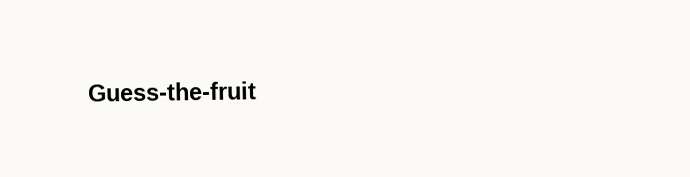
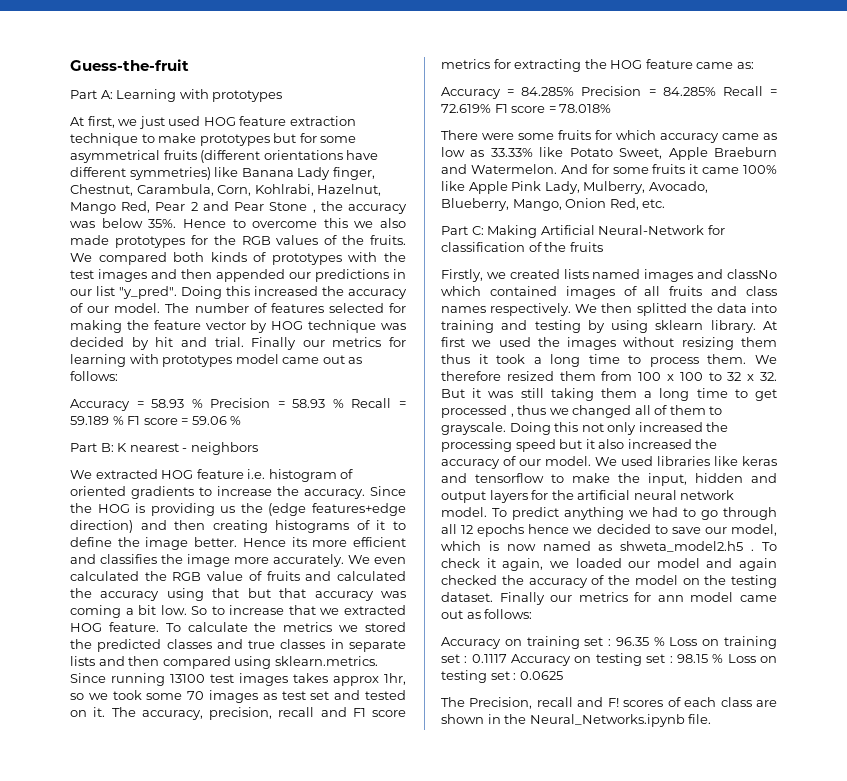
(257, 91) none -> [70,89,283,102] [70,116,356,129] [70,133,357,146] [70,150,379,163] [70,167,375,180] [70,184,382,196] [70,201,408,214] [70,218,406,228] [70,235,406,248] [70,252,406,265] [70,269,406,282] [70,286,407,299] [70,303,406,313] [70,320,406,333] [70,337,406,350] [70,354,363,367] [70,371,118,381] [70,398,407,411] [70,416,242,425] [70,442,258,455] [70,469,354,482] [70,486,406,499] [70,503,407,516] [70,520,406,533] [70,537,407,550] [70,554,406,567] [70,571,407,581] [70,588,407,601] [70,605,406,618] [70,622,406,632] [70,639,406,652] [70,656,378,669] [70,673,406,686] [70,690,407,703] [70,707,406,720] [441,59,754,72] [441,86,777,99] [441,104,612,113] [441,130,777,143] [441,147,777,160] [441,164,777,174] [441,181,708,194] [441,198,666,211] [441,225,725,238] [441,242,603,252] [441,269,777,282] [441,286,777,299] [441,303,777,316] [441,320,777,333] [441,337,777,350] [441,354,777,367] [441,371,778,381] [441,388,777,401] [441,405,723,418] [441,422,729,435] [441,439,718,452] [441,456,777,469] [441,473,777,486] [441,490,735,503] [441,507,777,520] [441,524,777,537] [441,541,777,552] [441,558,777,571] [441,575,777,588] [441,592,777,605] [441,609,533,619] [441,636,777,649] [441,653,777,666] [441,670,563,683] [441,697,778,709] [441,714,712,727] // Part A: Learning with prototypes // At first, we just used HOG feature extraction technique to make prototypes but for some asymmetrical fruits (different orientations have different symmetries) like Banana Lady finger, Chestnut, Carambula, Corn, Kohlrabi, Hazelnut, Mango Red, Pear 2 and Pear Stone , the accuracy was below 35%. Hence to overcome this we also made prototypes for the RGB values of the fruits. We compared both kinds of prototypes with the test images and then appended our predictions in our list "y_pred". Doing this increased the accuracy of our model. The number of features selected for making the feature vector by HOG technique was decided by hit and trial. Finally our metrics for learning with prototypes model came out as follows: // Accuracy = 58.93 % Precision = 58.93 % Recall = 59.189 % F1 score = 59.06 % // Part B: K nearest - neighbors // We extracted HOG feature i.e. histogram of oriented gradients to increase the accuracy. Since the HOG is providing us the (edge features+edge direction) and then creating histograms of it to define the image better. Hence its more efficient and classifies the image more accurately. We even calculated the RGB value of fruits and calculated the accuracy using that but that accuracy was coming a bit low. So to increase that we extracted HOG feature. To calculate the metrics we stored the predicted classes and true classes in separate lists and then compared using sklearn.metrics. Since running 13100 test images takes approx 1hr, so we took some 70 images as test set and tested on it. The accuracy, precision, recall and F1 score metrics for extracting the HOG feature came as: // Accuracy = 84.285% Precision = 84.285% Recall = 72.619% F1 score = 78.018% // There were some fruits for which accuracy came as low as 33.33% like Potato Sweet, Apple Braeburn and Watermelon. And for some fruits it came 100% like Apple Pink Lady, Mulberry, Avocado, Blueberry, Mango, Onion Red, etc. // Part C: Making Artificial Neural-Network for classification of the fruits // Firstly, we created lists named images and classNo which contained images of all fruits and class names respectively. We then splitted the data into training and testing by using sklearn library. At first we used the images without resizing them thus it took a long time to process them. We therefore resized them from 100 x 100 to 32 x 32. But it was still taking them a long time to get processed , thus we changed all of them to grayscale. Doing this not only increased the processing speed but it also increased the accuracy of our model. We used libraries like keras and tensorflow to make the input, hidden and output layers for the artificial neural network model. To predict anything we had to go through all 12 epochs hence we decided to save our model, which is now named as shweta_model2.h5 . To check it again, we loaded our model and again checked the accuracy of the model on the testing dataset. Finally our metrics for ann model came out as follows: // Accuracy on training set : 96.35 % Loss on training set : 0.1117 Accuracy on testing set : 98.15 % Loss on testing set : 0.0625 // The Precision, recall and F! scores of each class are shown in the Neural_Networks.ipynb file.

